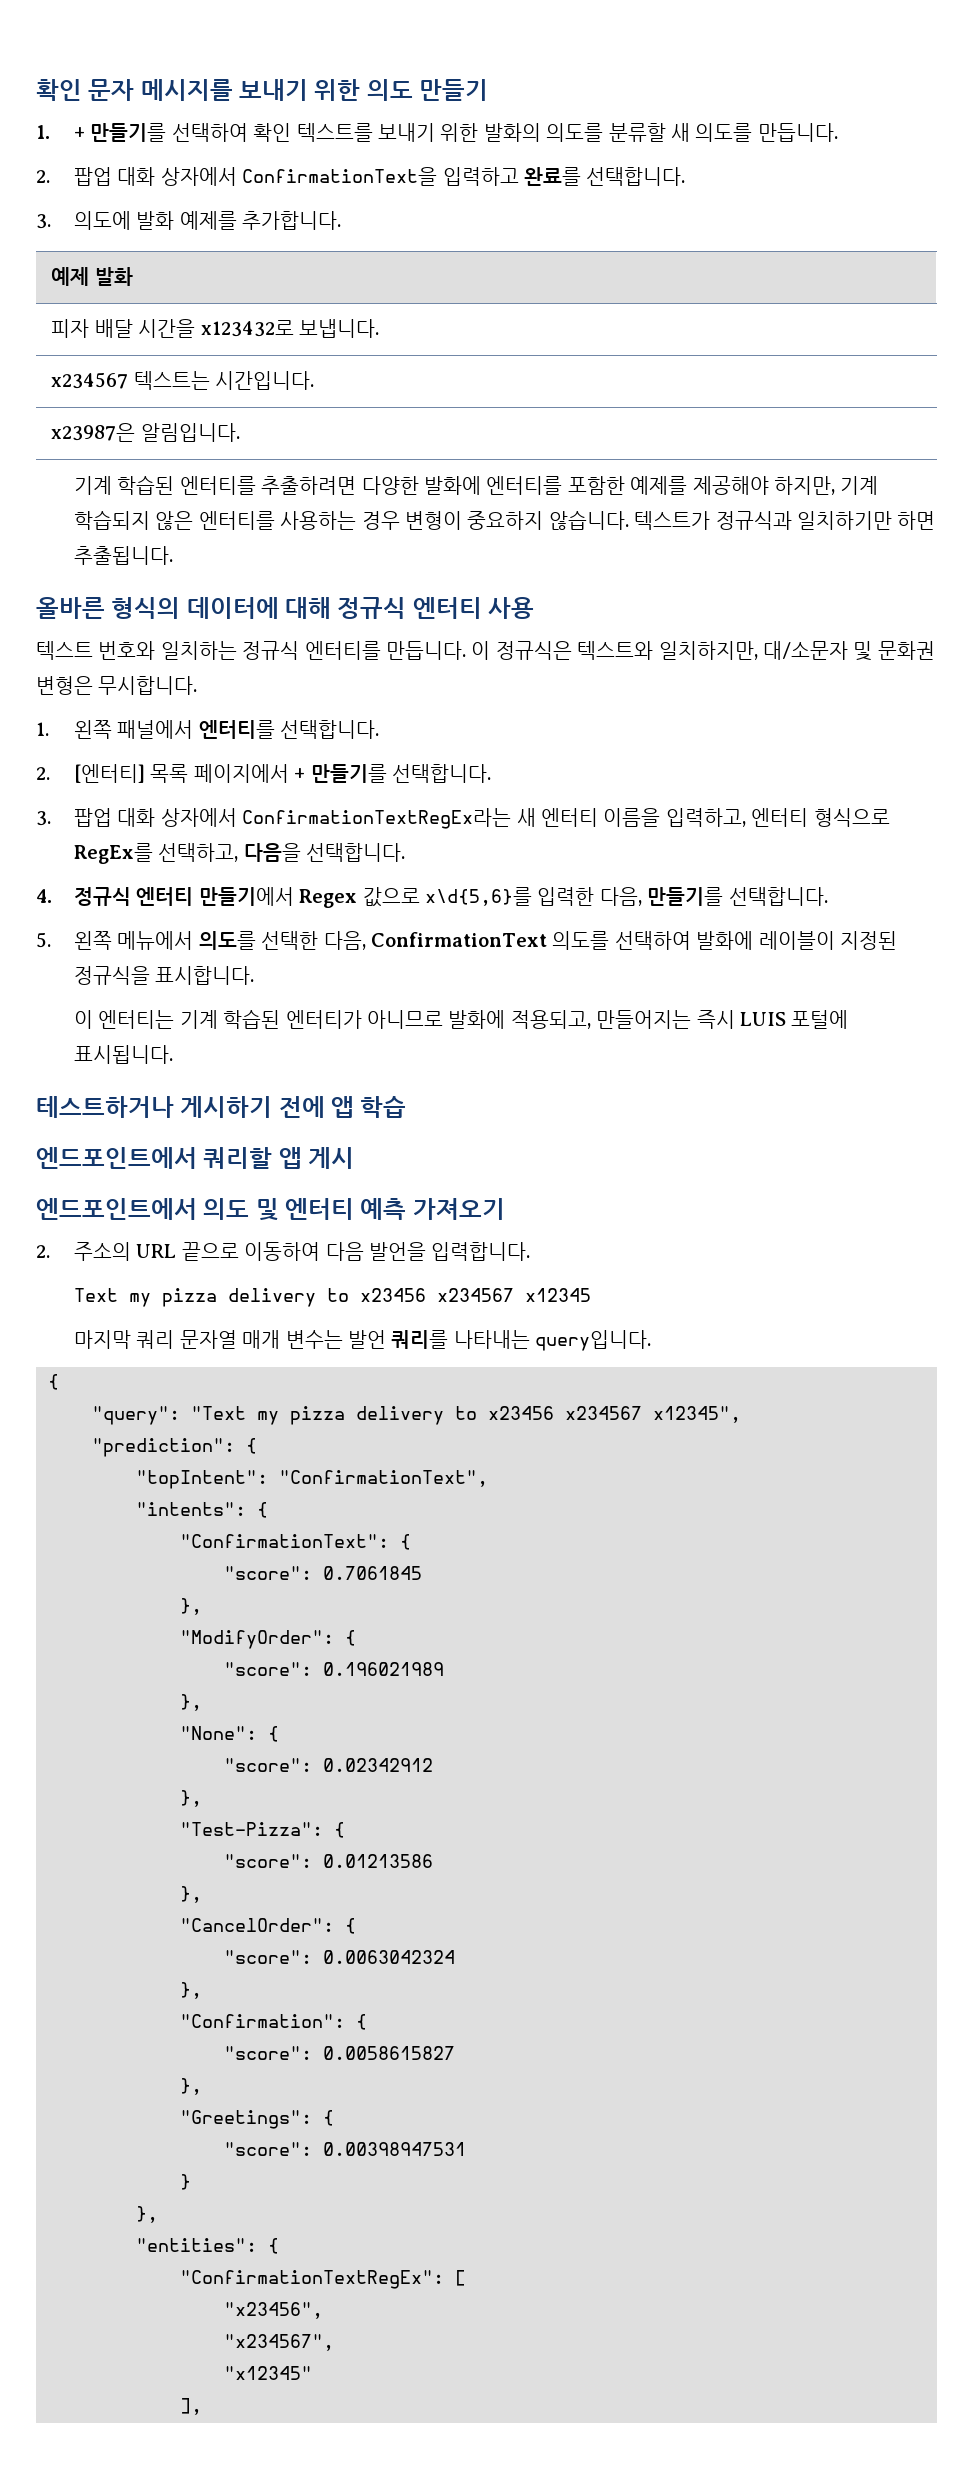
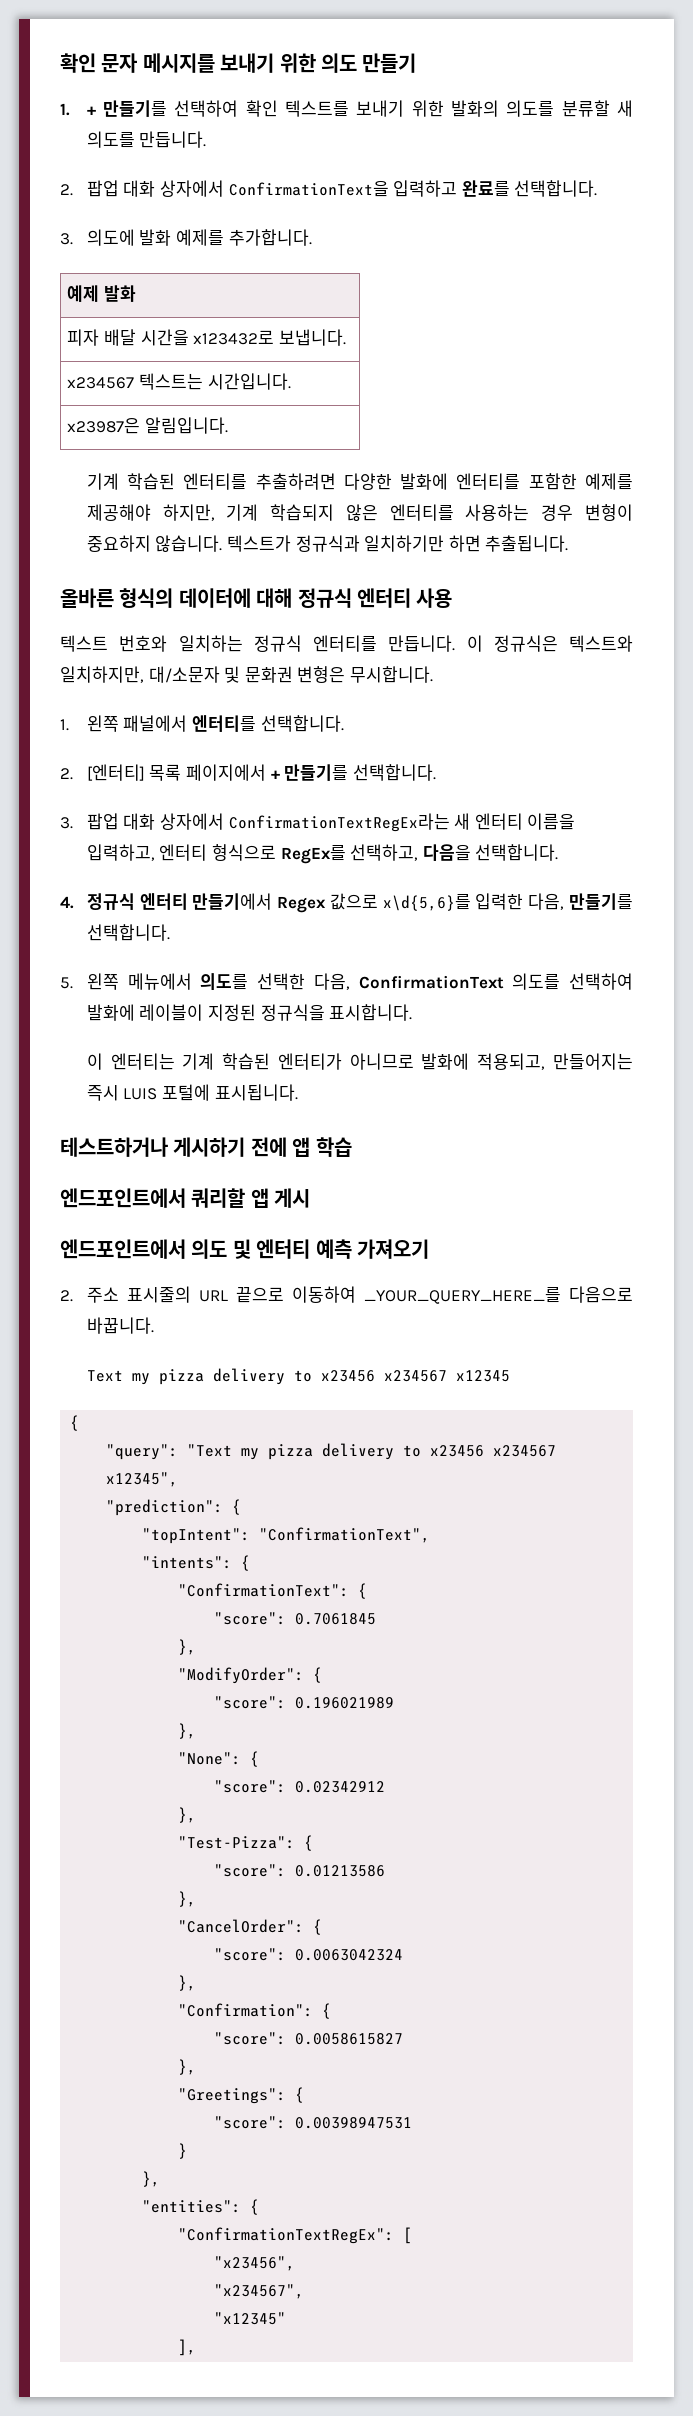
[74,1242,132,1261] 주소의 -> [86,1286,191,1303] 주소 표시줄의
[325,1242,531,1261] 다음 발언을 입력합니다. -> [363,1286,633,1304] [86,1317,154,1334] _YOUR_QUERY_HERE_를 다음으로 바꿉니다.
[74,1330,652,1351] // 마지막 쿼리 문자열 매개 변수는 발언 쿼리를 나타내는 query입니다. -> (510, 1376) none

